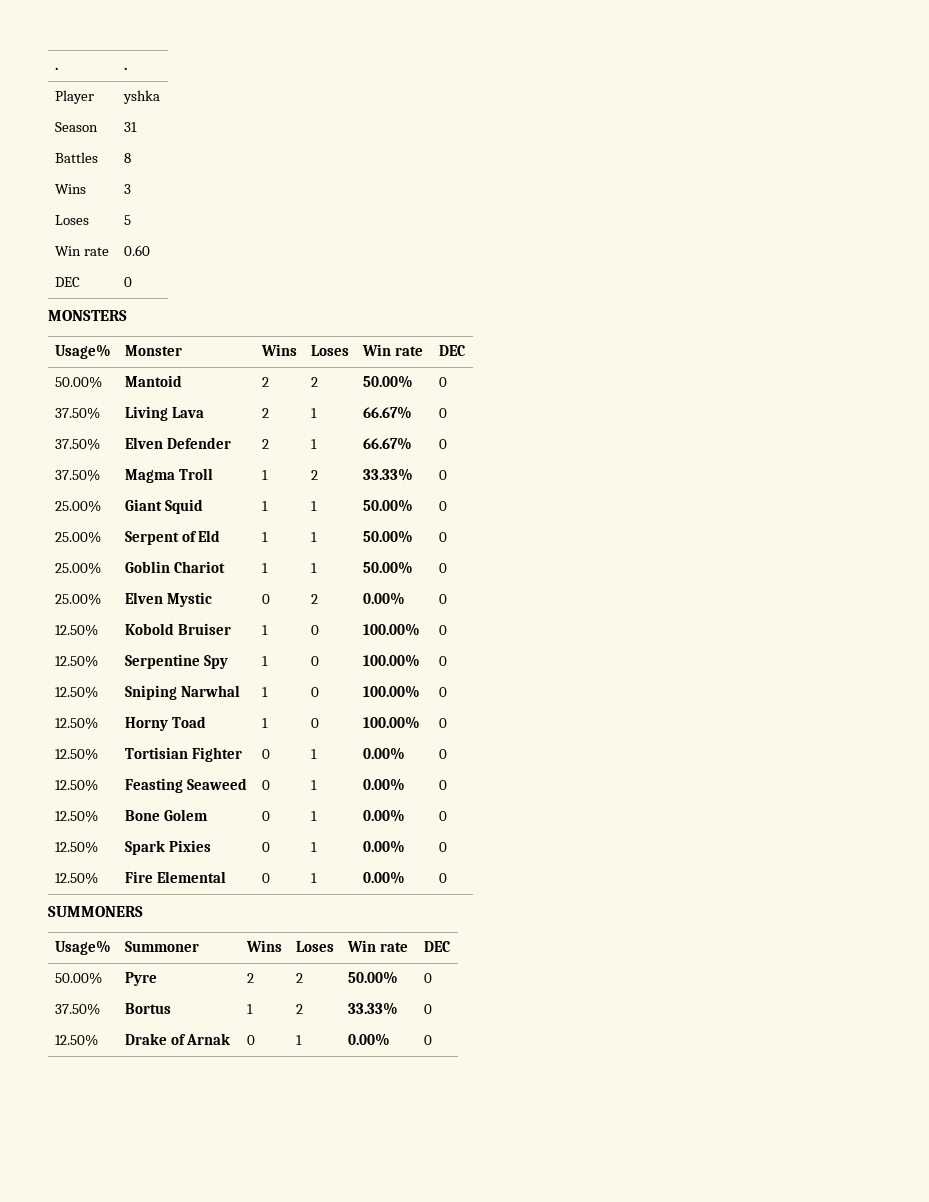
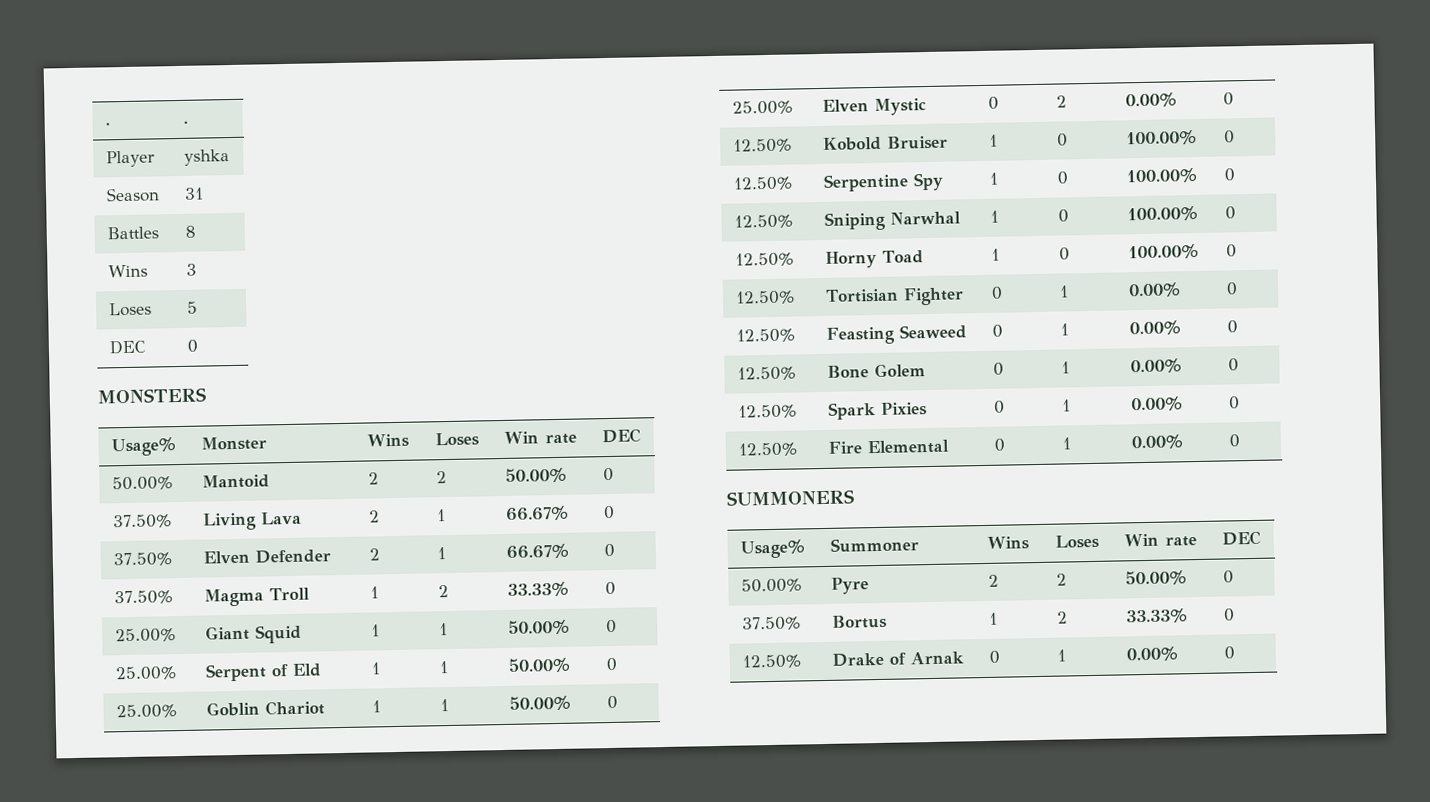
[54,246,109,256] [123,245,150,256] // Win rate | 0.60 -> (198, 307) none

